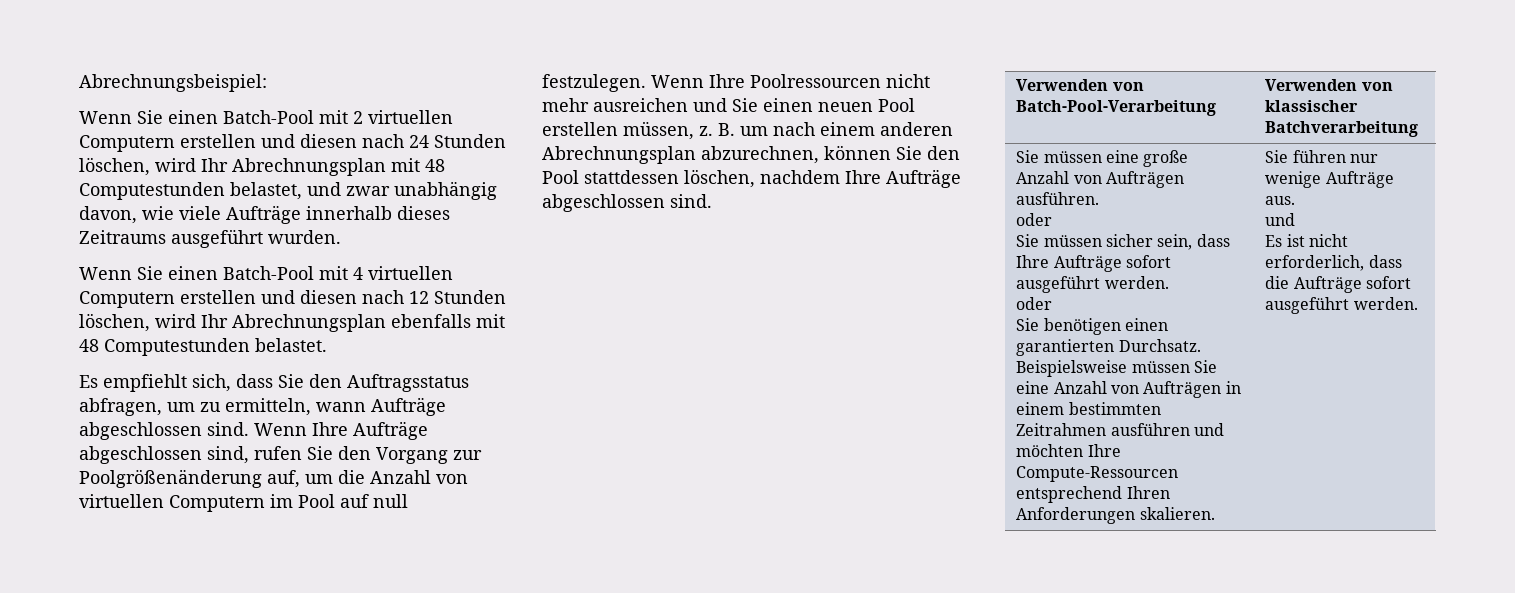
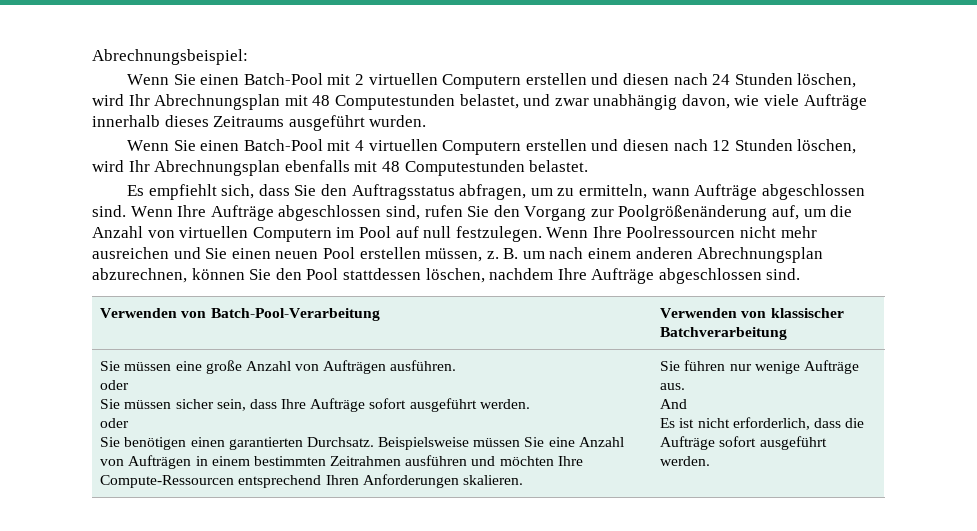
[1265,213,1296,226] und -> [660,399,688,409] And

